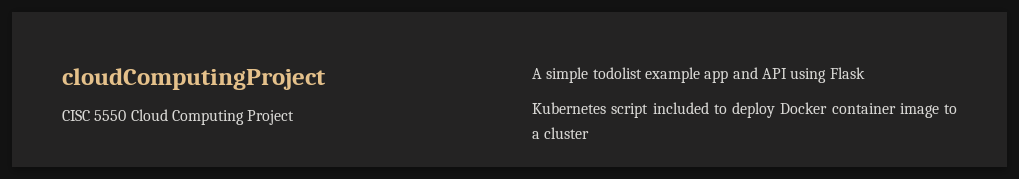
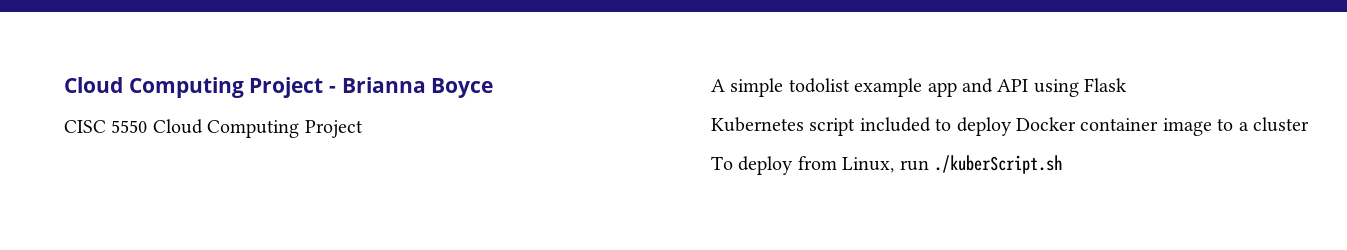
[62,68,326,90] cloudComputingProject -> [64,77,494,98] Cloud Computing Project - Brianna Boyce
(590, 133) none -> [711,155,1062,175] // To deploy from Linux, run ./kuberScript.sh

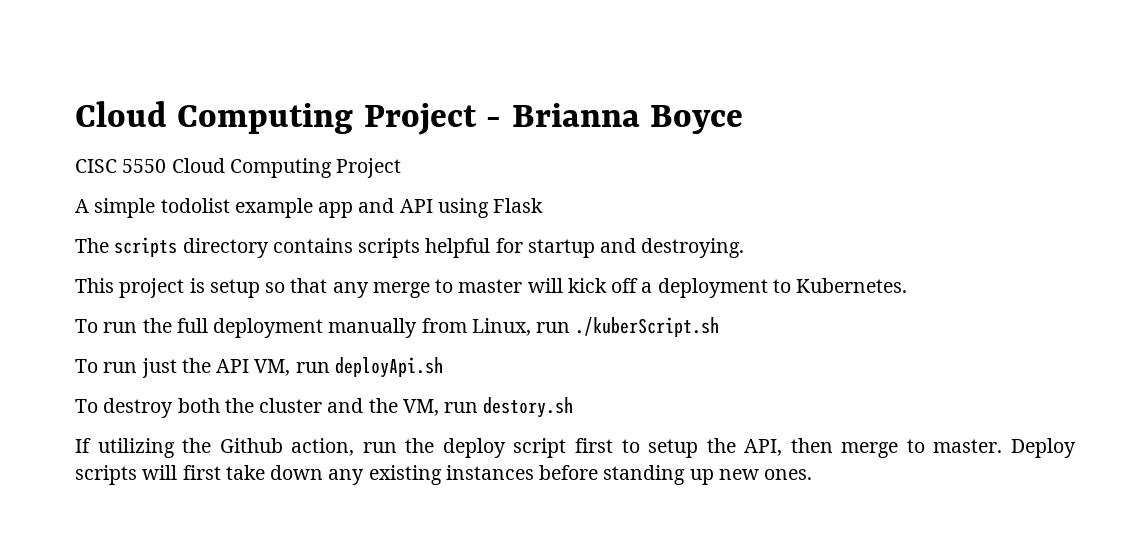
[711,117,1309,136] [711,155,1062,175] Kubernetes script included to deploy Docker container image to a cluster // To deploy from Linux, run ./kuberScript.sh -> [75,237,745,258] [75,278,908,298] [75,317,720,338] [75,357,443,378] [75,397,574,418] [75,438,1076,458] [75,465,813,485] The scripts directory contains scripts helpful for startup and destroying. // This project is setup so that any merge to master will kick off a deployment to Kubernetes. // To run the full deployment manually from Linux, run ./kuberScript.sh // To run just the API VM, run deployApi.sh // To destroy both the cluster and the VM, run destory.sh // If utilizing the Github action, run the deploy script first to setup the API, then merge to master. Deploy scripts will first take down any existing instances before standing up new ones.

